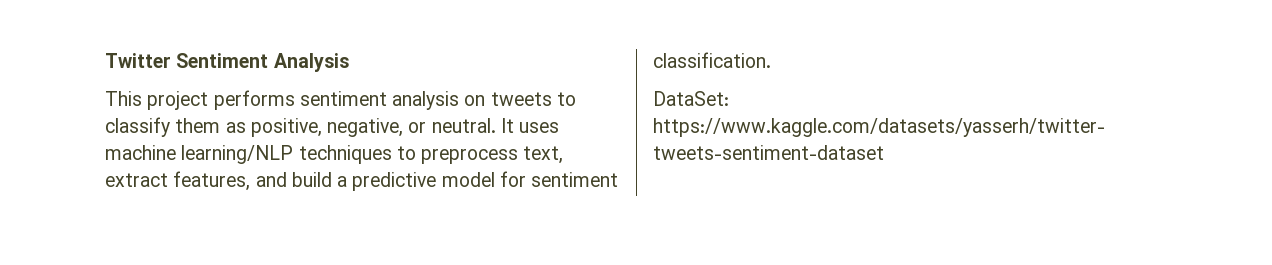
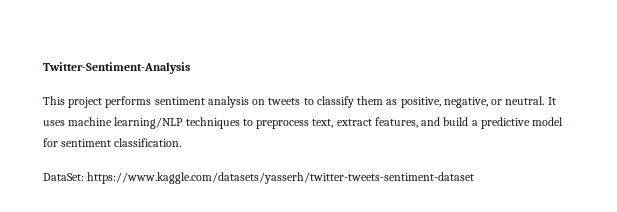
[105,53,349,72] Twitter Sentiment Analysis -> [43,62,190,74] Twitter-Sentiment-Analysis

